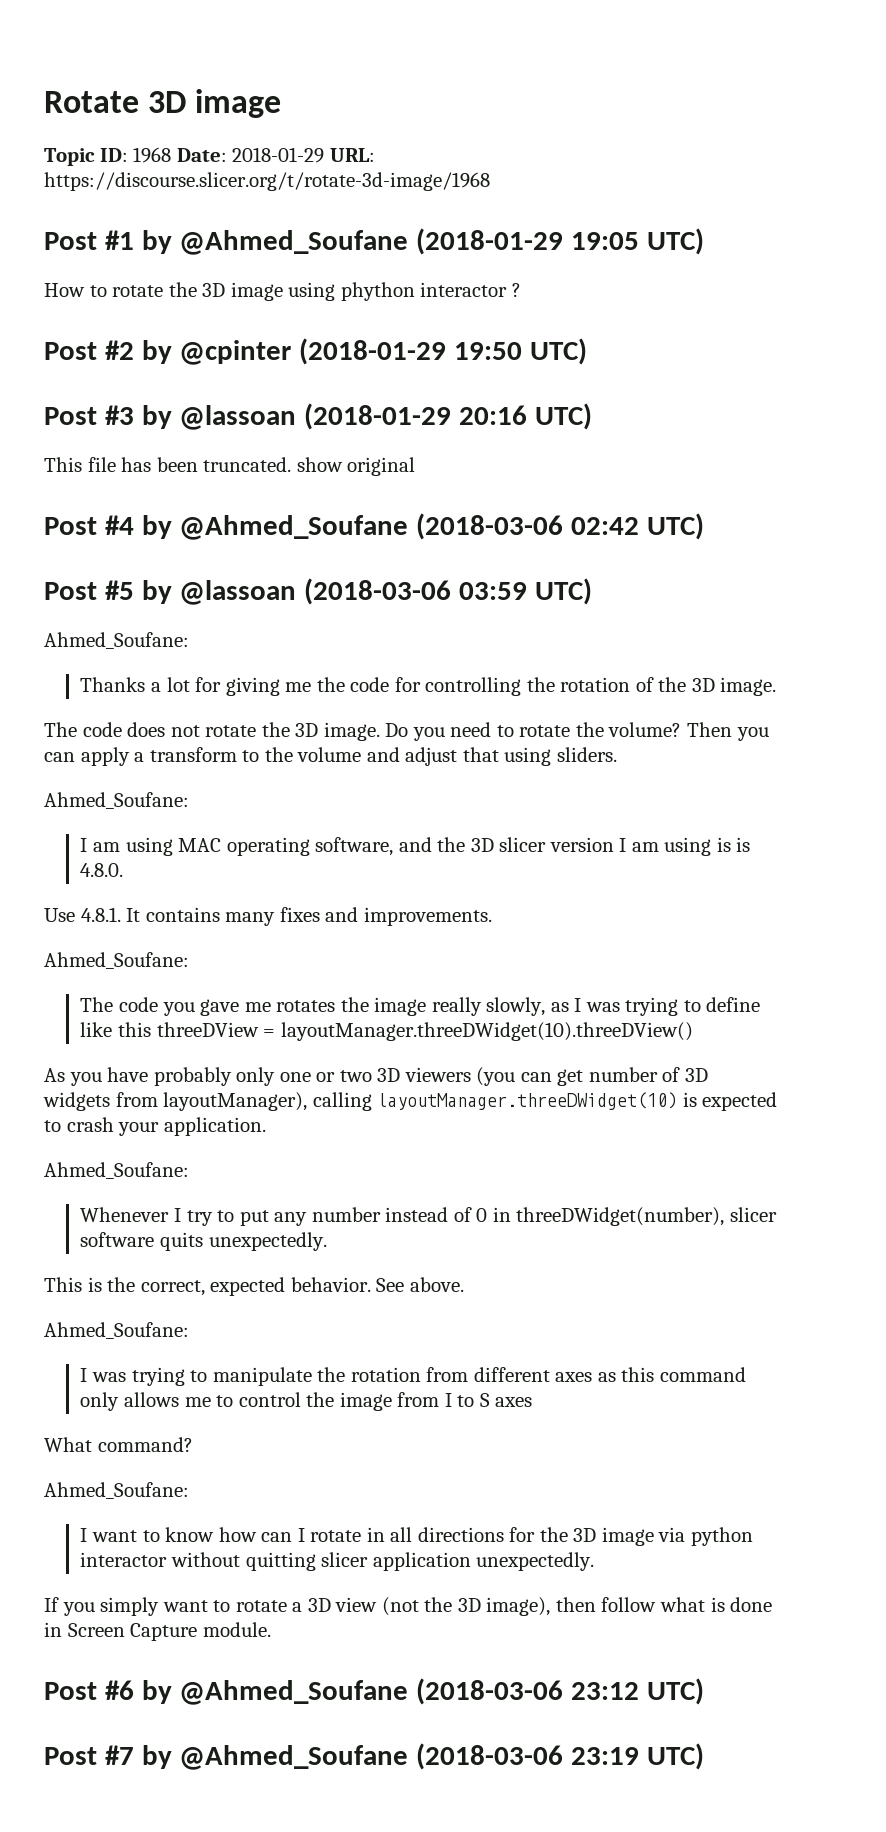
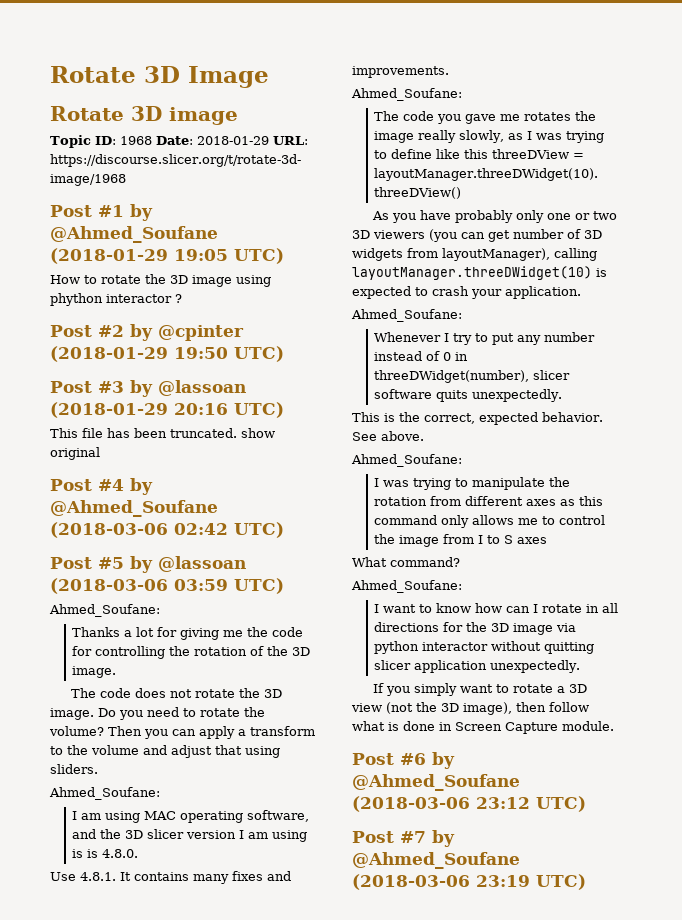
[44,91,187,113] Rotate 3D -> [50,66,269,88] [50,106,162,121] Rotate 3D Image // Rotate 3D

